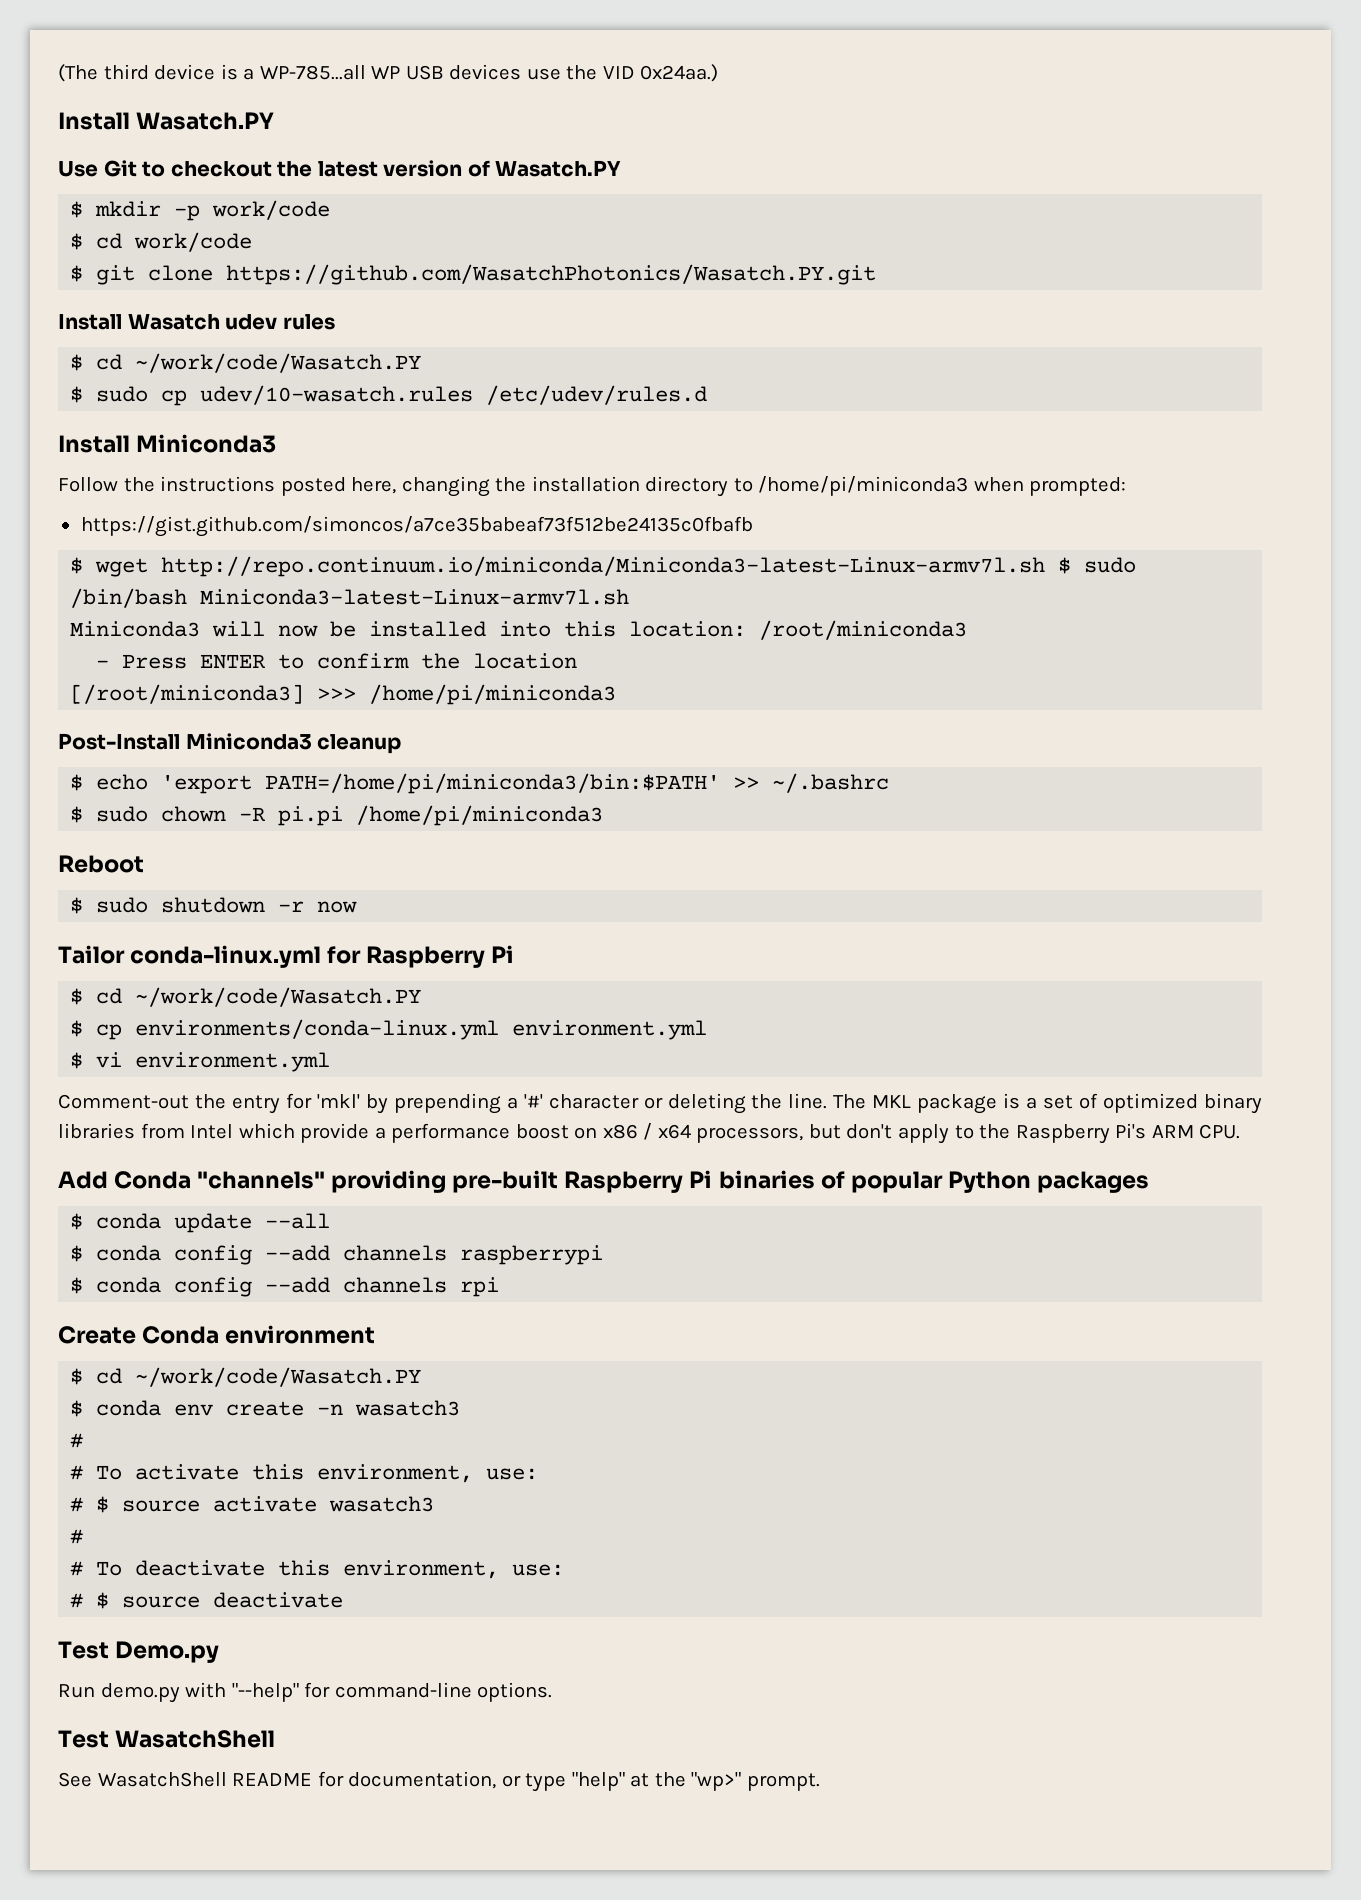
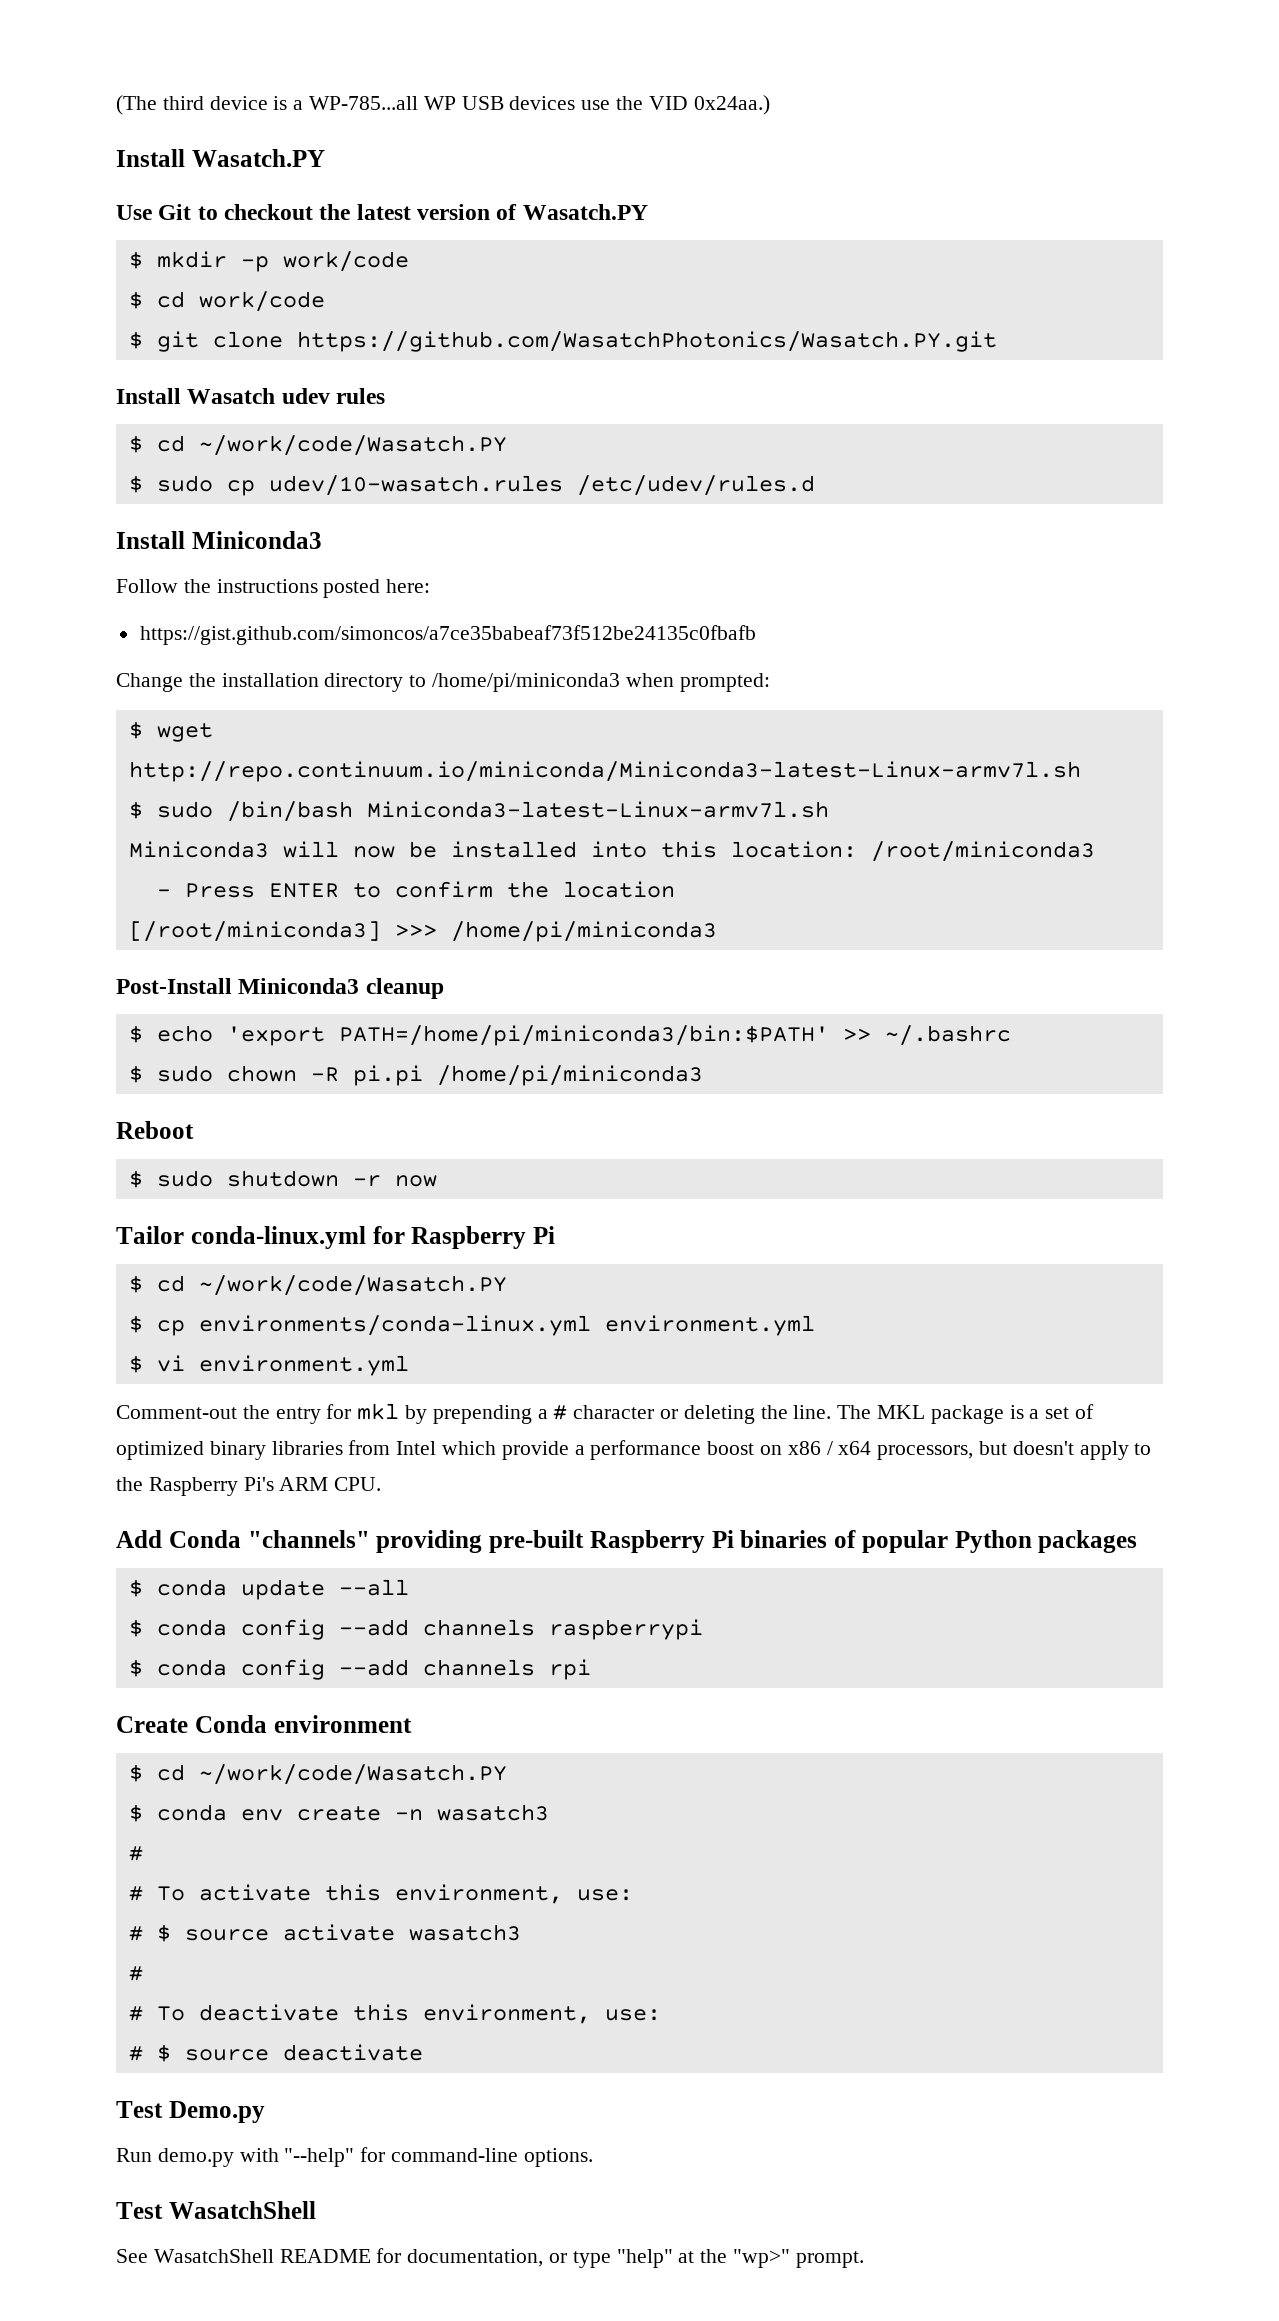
[351,476,490,497] here, changing -> [386,579,431,593] [139,625,756,645] [116,673,183,692] here: // https://gist.github.com/simoncos/a7ce35babeaf73f512be24135c0fbafb // Change
[80,516,753,537] // https://gist.github.com/simoncos/a7ce35babeaf73f512be24135c0fbafb -> (770, 682) none
(1046, 566) none -> (1081, 771) //
[316,1094,360,1108] 'mkl' -> [357,1403,400,1420] mkl
[523,1094,543,1108] '#' -> [553,1405,568,1420] #
[846,1124,893,1139] don't -> [1012,1441,1074,1455] doesn't

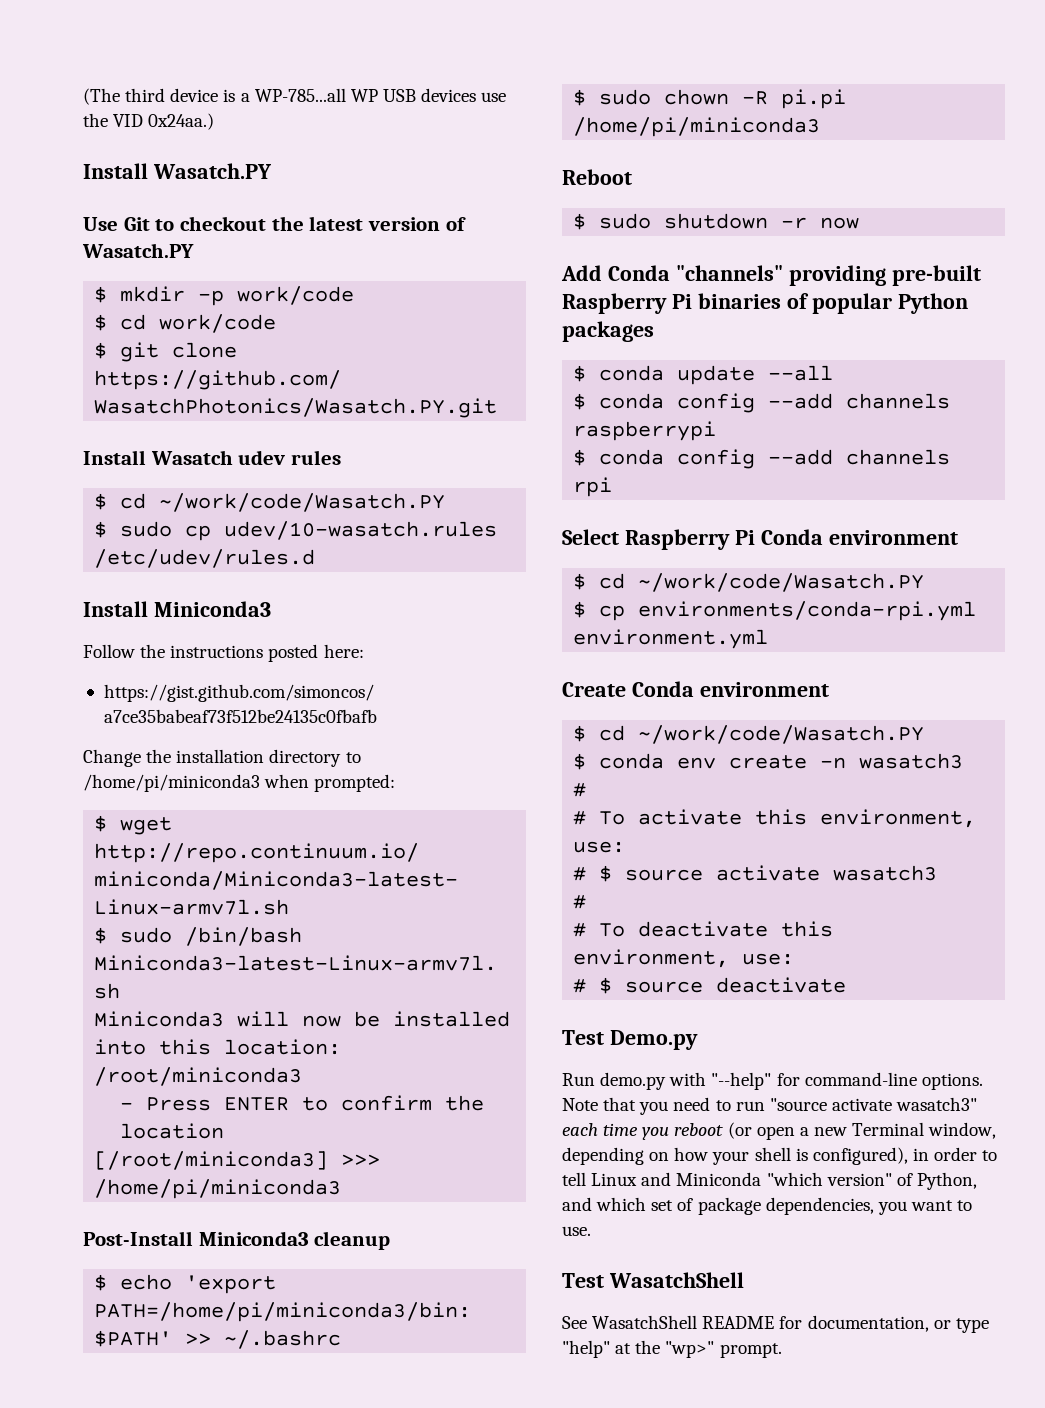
[116,1226,555,1249] [128,1275,507,1296] [128,1315,815,1336] [128,1355,409,1376] [116,1403,1095,1424] [116,1440,1152,1460] [116,1477,382,1496] // Tailor conda-linux.yml for Raspberry Pi // $ cd ~/work/code/Wasatch.PY // $ cp environments/conda-linux.yml environment.yml // $ vi environment.yml // Comment-out the entry for mkl by prepending a # character or deleting the line. The MKL package is a set of optimized binary libraries from Intel which provide a performance boost on x86 / x64 processors, but doesn't apply to the Raspberry Pi's ARM CPU. -> (860, 223) none
(591, 1669) none -> [562,529,958,550] [573,573,925,592] [573,601,977,621] [573,629,769,649] // Select Raspberry Pi Conda environment // $ cd ~/work/code/Wasatch.PY // $ cp environments/conda-rpi.yml environment.yml
(593, 2157) none -> [562,1097,978,1115] [562,1122,997,1140] [562,1147,998,1165] [562,1172,977,1190] [562,1197,973,1215] [562,1226,591,1236] Note that you need to run "source activate wasatch3" each time you reboot (or open a new Terminal window, depending on how your shell is configured), in order to tell Linux and Miniconda "which version" of Python, and which set of package dependencies, you want to use.

